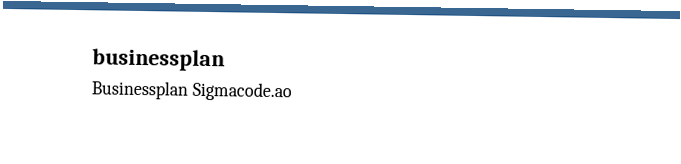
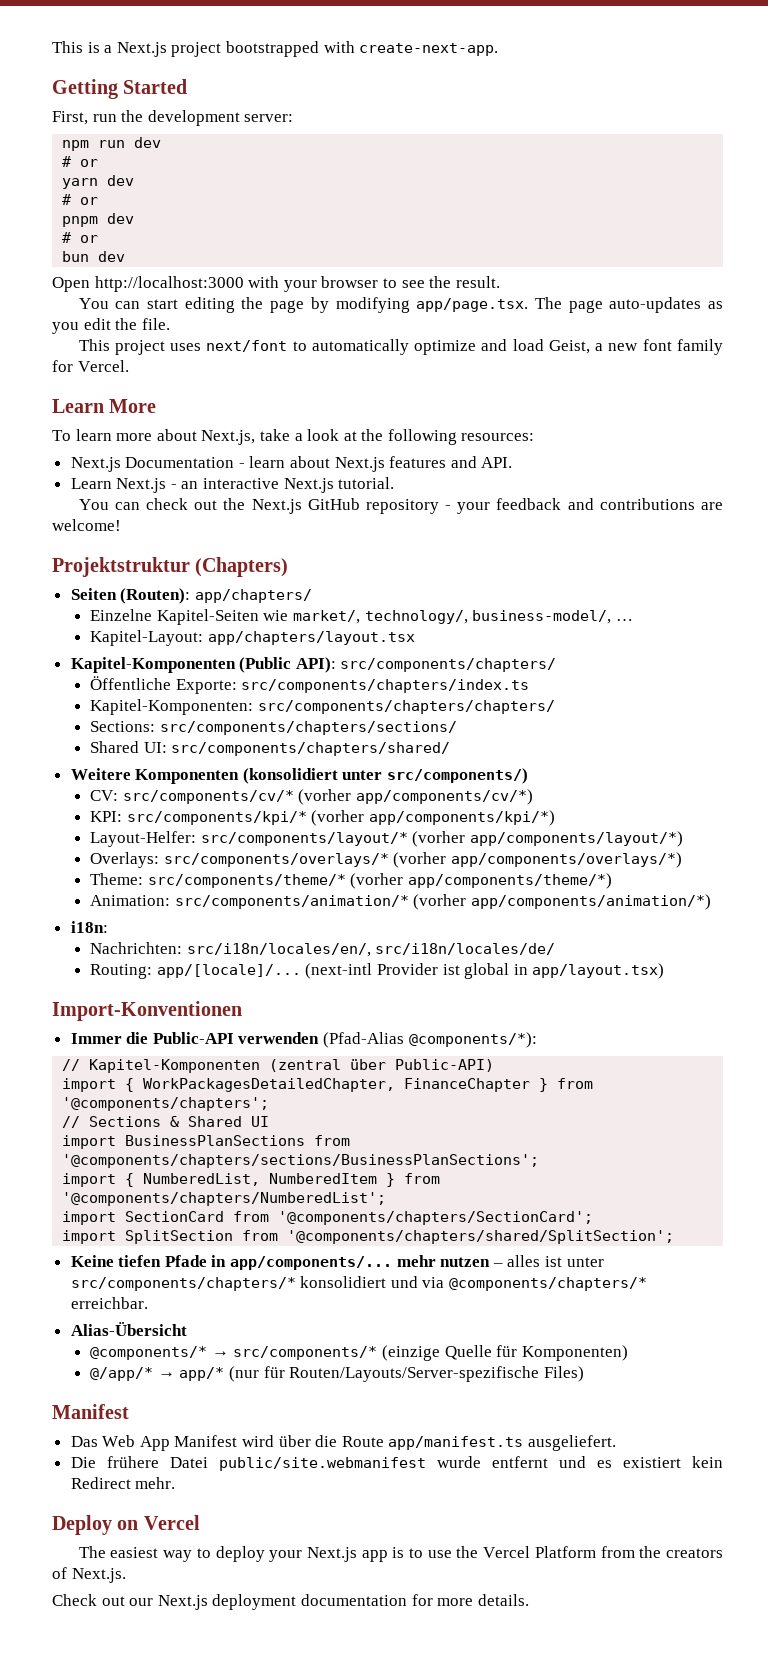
[92,48,225,72] [91,80,292,102] businessplan // Businessplan Sigmacode.ao -> [52,41,499,57] [52,79,188,99] [52,110,294,126] [62,137,162,151] [62,156,99,167] [62,175,135,189] [62,194,99,205] [62,213,135,227] [62,232,99,243] [62,251,126,262] [52,276,500,292] [78,297,723,313] [52,318,170,334] [78,339,723,355] [52,360,129,372] [52,399,157,413] [52,429,535,445] [70,456,513,472] [70,477,395,493] [78,498,723,514] [52,519,121,531] [52,557,289,577] [70,588,312,604] [90,609,633,625] [90,630,415,646] [70,657,557,673] [90,676,530,694] [90,699,555,715] [90,721,457,735] [90,741,451,756] [70,768,529,784] [90,789,534,805] [90,810,556,826] [90,831,684,847] [90,852,683,868] [90,873,613,889] [90,894,712,910] [70,921,108,933] [90,942,556,957] [90,963,665,979] [52,1001,242,1021] [70,1032,537,1048] [62,1059,495,1073] [62,1078,594,1092] [62,1097,270,1111] [62,1116,270,1128] [62,1135,351,1149] [62,1154,540,1168] [62,1173,441,1187] [62,1192,387,1206] [62,1211,594,1225] [62,1230,675,1244] [70,1255,604,1270] [70,1276,648,1291] [70,1297,148,1309] [70,1322,187,1336] [90,1345,628,1361] [90,1366,584,1382] [52,1404,129,1419] [70,1435,617,1451] [70,1456,723,1471] [70,1477,176,1489] [52,1515,200,1535] [78,1546,723,1562] [52,1567,126,1583] [52,1594,529,1610] This is a Next.js project bootstrapped with create-next-app. // Getting Started // First, run the development server: // npm run dev // # or // yarn dev // # or // pnpm dev // # or // bun dev // Open http://localhost:3000 with your browser to see the result. // You can start editing the page by modifying app/page.tsx. The page auto-updates as you edit the file. // This project uses next/font to automatically optimize and load Geist, a new font family for Vercel. // Learn More // To learn more about Next.js, take a look at the following resources: // Next.js Documentation - learn about Next.js features and API. // Learn Next.js - an interactive Next.js tutorial. // You can check out the Next.js GitHub repository - your feedback and contributions are welcome! // Projektstruktur (Chapters) // Seiten (Routen): app/chapters/ // Einzelne Kapitel-Seiten wie market/, technology/, business-model/, … // Kapitel-Layout: app/chapters/layout.tsx // Kapitel-Komponenten (Public API): src/components/chapters/ // Öffentliche Exporte: src/components/chapters/index.ts // Kapitel-Komponenten: src/components/chapters/chapters/ // Sections: src/components/chapters/sections/ // Shared UI: src/components/chapters/shared/ // Weitere Komponenten (konsolidiert unter src/components/) // CV: src/components/cv/* (vorher app/components/cv/*) // KPI: src/components/kpi/* (vorher app/components/kpi/*) // Layout-Helfer: src/components/layout/* (vorher app/components/layout/*) // Overlays: src/components/overlays/* (vorher app/components/overlays/*) // Theme: src/components/theme/* (vorher app/components/theme/*) // Animation: src/components/animation/* (vorher app/components/animation/*) // i18n: // Nachrichten: src/i18n/locales/en/, src/i18n/locales/de/ // Routing: app/[locale]/... (next-intl Provider ist global in app/layout.tsx) // Import-Konventionen // Immer die Public-API verwenden (Pfad-Alias @components/*): // // Kapitel-Komponenten (zentral über Public-API) // import { WorkPackagesDetailedChapter, FinanceChapter } from '@components/chapters'; // // Sections & Shared UI // import BusinessPlanSections from '@components/chapters/sections/BusinessPlanSections'; // import { NumberedList, NumberedItem } from '@components/chapters/NumberedList'; // import SectionCard from '@components/chapters/SectionCard'; // import SplitSection from '@components/chapters/shared/SplitSection'; // Keine tiefen Pfade in app/components/... mehr nutzen – alles ist unter src/components/chapters/* konsolidiert und via @components/chapters/* erreichbar. // Alias-Übersicht // @components/* → src/components/* (einzige Quelle für Komponenten) // @/app/* → app/* (nur für Routen/Layouts/Server-spezifische Files) // Manifest // Das Web App Manifest wird über die Route app/manifest.ts ausgeliefert. // Die frühere Datei public/site.webmanifest wurde entfernt und es existiert kein Redirect mehr. // Deploy on Vercel // The easiest way to deploy your Next.js app is to use the Vercel Platform from the creators of Next.js. // Check out our Next.js deployment documentation for more details.

